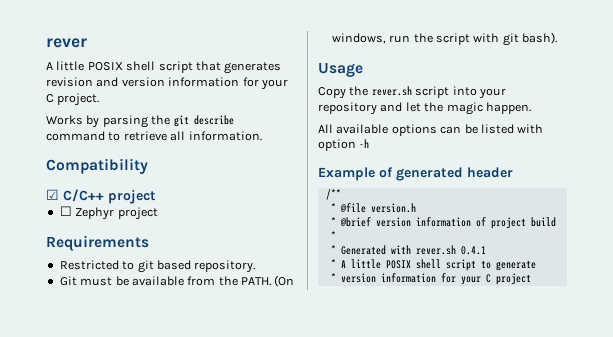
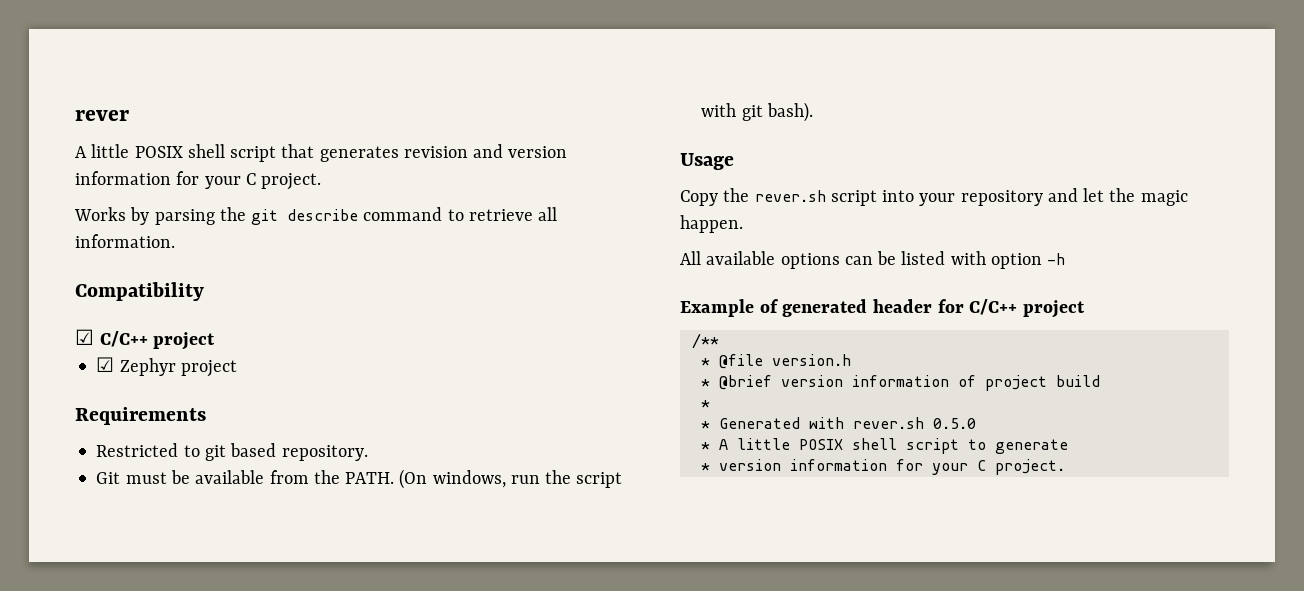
[59,206,72,216] ☐ -> [96,357,115,372] ☑
(513, 172) none -> [937,299,1086,318] for C/C++ project
[460,246,486,255] 0.4.1 -> [932,418,976,429] 0.5.0
[495,273,531,285] project -> [994,459,1065,475] project.

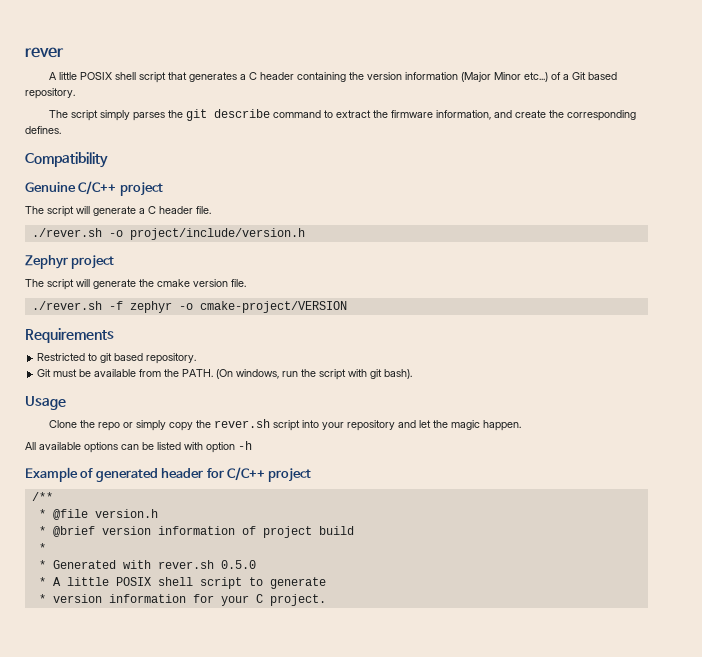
[403,144,568,158] [75,171,322,190] [74,207,215,225] revision and version information for your C project. // Works by parsing -> [239,72,617,82] [25,88,75,99] [48,110,165,121] a C header containing the version information (Major Minor etc...) of a Git based repository. // The script simply parses
[468,207,558,221] [75,234,175,248] retrieve all information. -> [335,110,636,121] [25,126,61,134] extract the firmware information, and create the corresponding defines.
[75,329,216,350] [96,357,237,377] ☑ C/C++ project // ☑ Zephyr project -> [25,181,163,196] [25,206,211,217] [31,228,305,240] [25,255,115,269] [25,279,246,290] [31,301,347,313] Genuine C/C++ project // The script will generate a C header file. // ./rever.sh -o project/include/version.h // Zephyr project // The script will generate the cmake version file. // ./rever.sh -f zephyr -o cmake-project/VERSION
[680,190,718,206] Copy -> [48,420,193,431] Clone the repo or simply copy

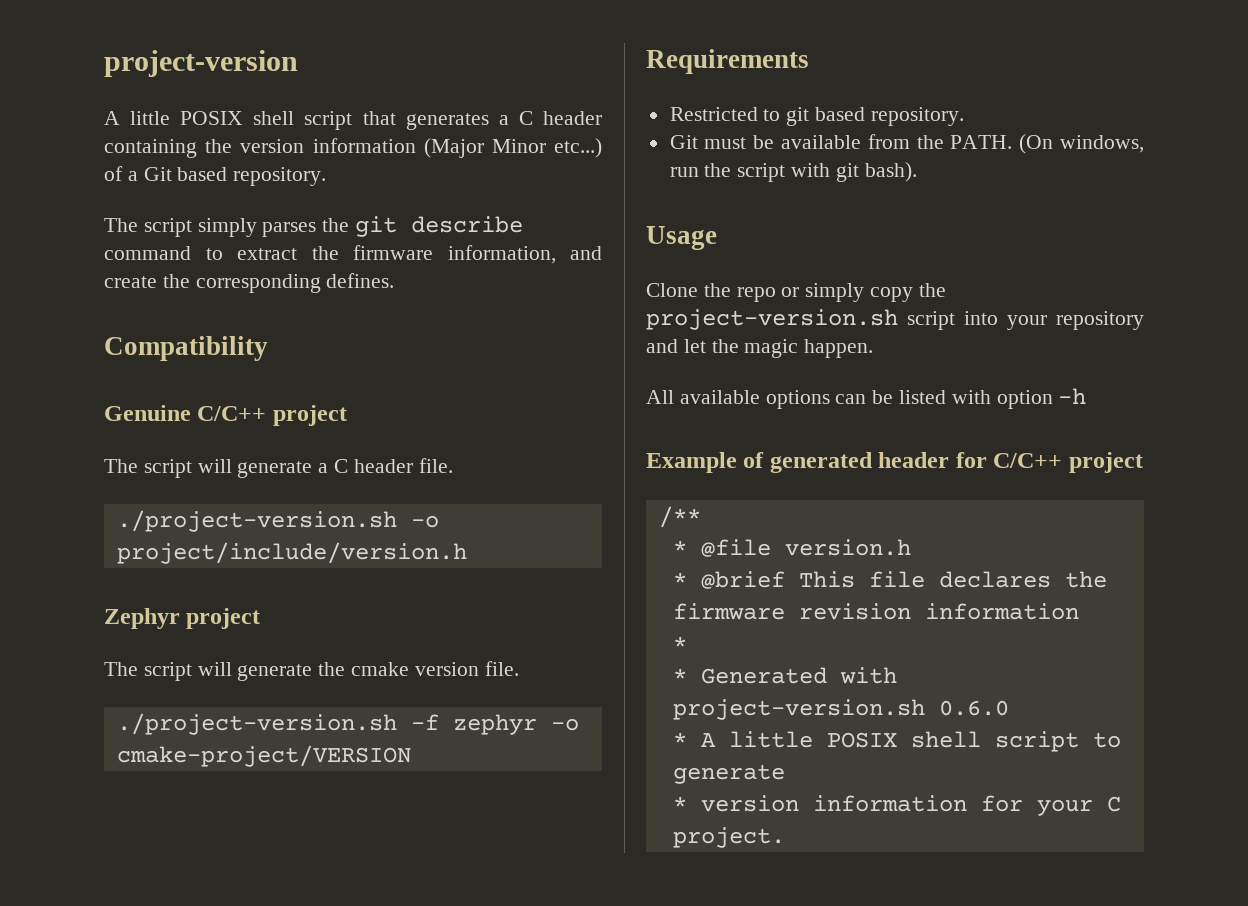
[25,47,64,58] rever -> [104,50,298,77] project-version
[31,228,102,237] ./rever.sh -> [116,510,397,532] ./project-version.sh
[31,301,102,310] ./rever.sh -> [116,713,397,735] ./project-version.sh
[213,419,270,428] rever.sh -> [646,309,898,330] project-version.sh
[101,526,354,538] version information of project build -> [798,571,1107,588] [672,603,1079,620] This file declares the firmware revision information
[157,560,256,569] rever.sh 0.5.0 -> [672,699,1009,720] project-version.sh 0.6.0

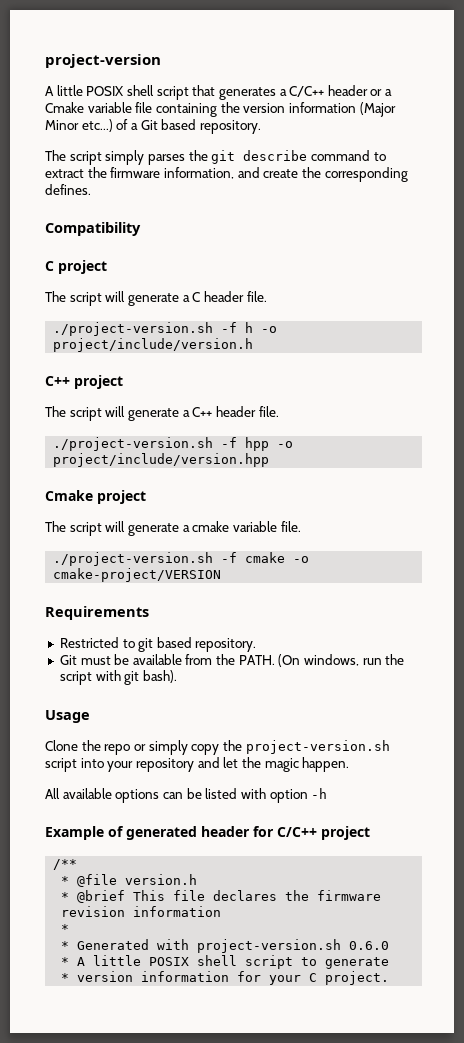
[518,111,602,125] C header -> [289,85,393,97] [45,102,153,113] C/C++ header or a Cmake variable file
[104,405,267,421] Genuine C/C++ -> [45,261,54,271] C
(397, 521) none -> [221,322,254,333] -f h
[104,608,261,629] [104,661,519,681] [116,713,537,735] Zephyr project // The script will generate the cmake version file. // ./project-version.sh -f zephyr -> [45,375,123,389] [45,406,279,421] [53,437,294,451] [53,453,270,467] [45,490,146,504] [45,521,301,536] [53,552,286,566] C++ project // The script will generate a C++ header file. // ./project-version.sh -f hpp -o project/include/version.hpp // Cmake project // The script will generate a cmake variable file. // ./project-version.sh -f cmake

